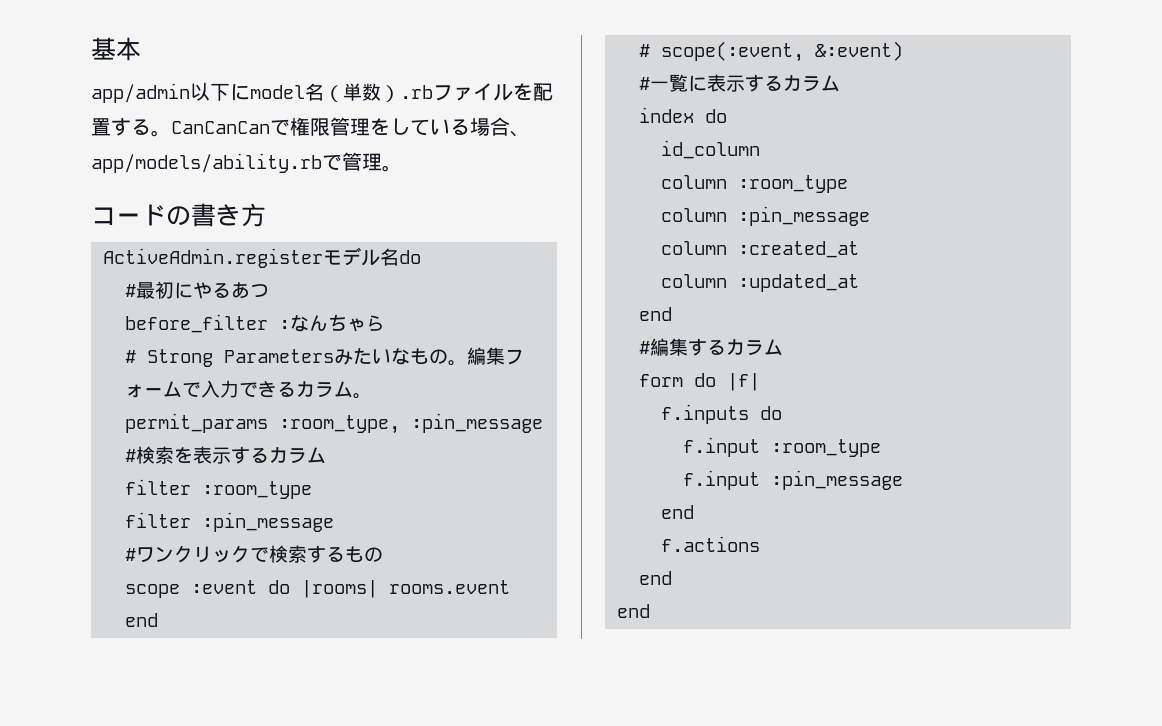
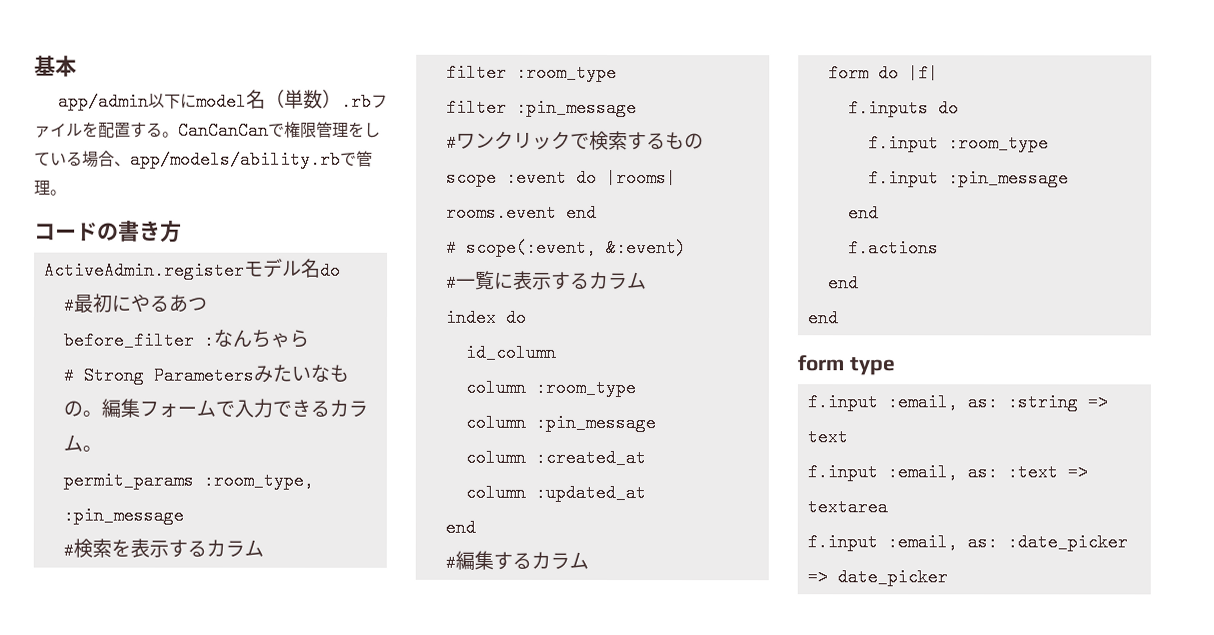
(650, 611) none -> [797,355,895,376] [806,393,1108,412] [806,428,848,447] [806,463,1088,482] [806,498,888,517] [806,533,1128,552] [806,568,948,587] // form type // f.input :email, as: :string => text // f.input :email, as: :text => textarea // f.input :email, as: :date_picker => date_picker

